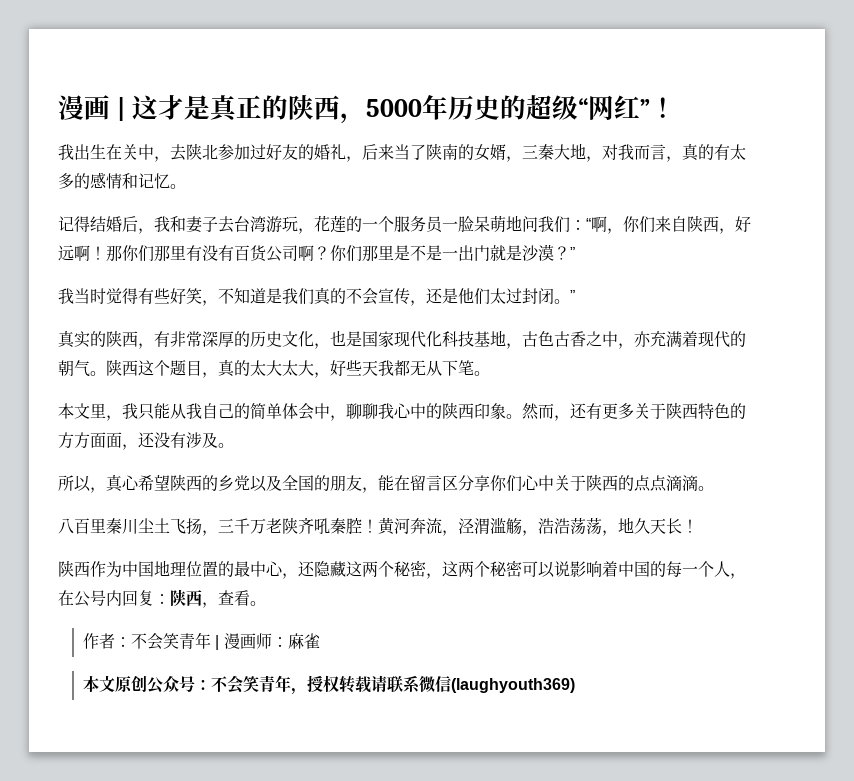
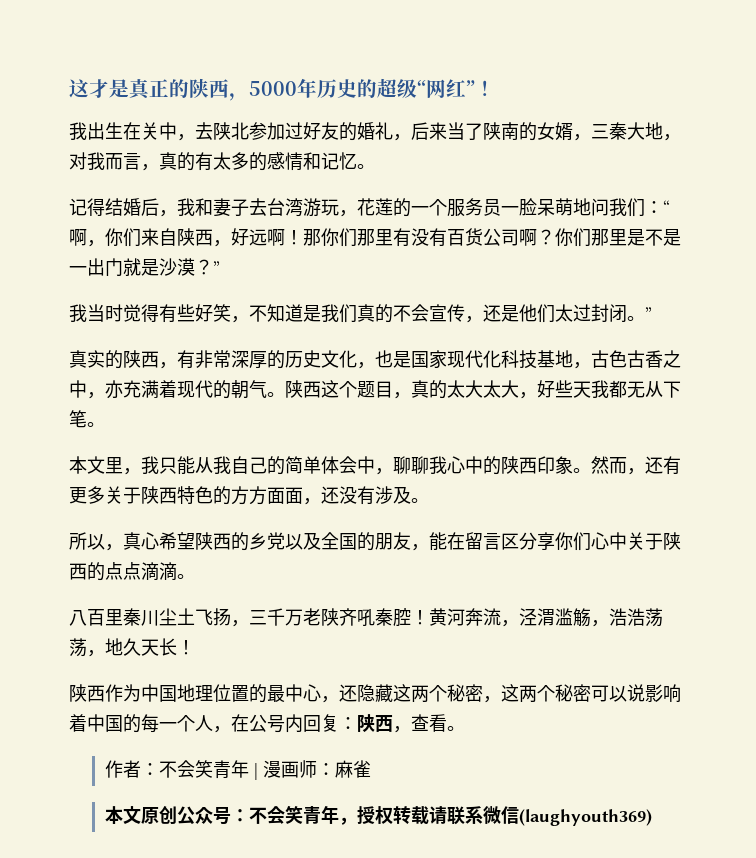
[58,95,125,121] 漫画 | -> (69, 88) none

